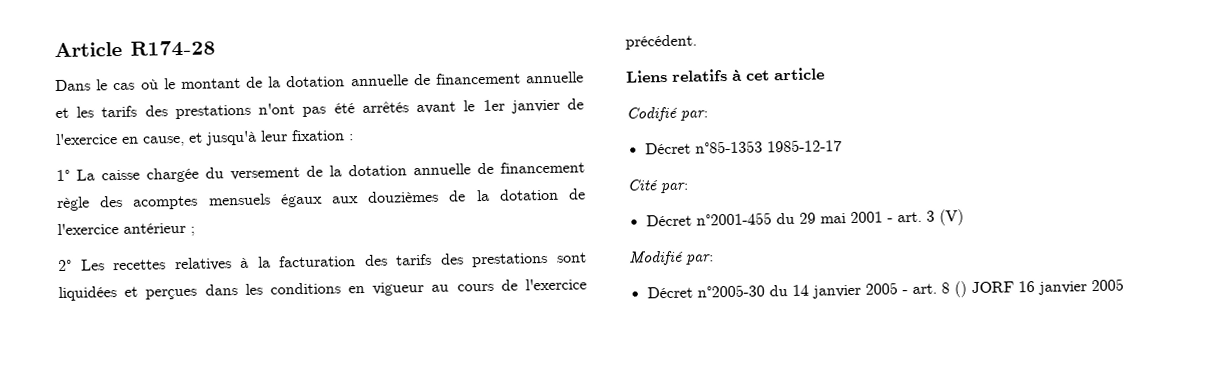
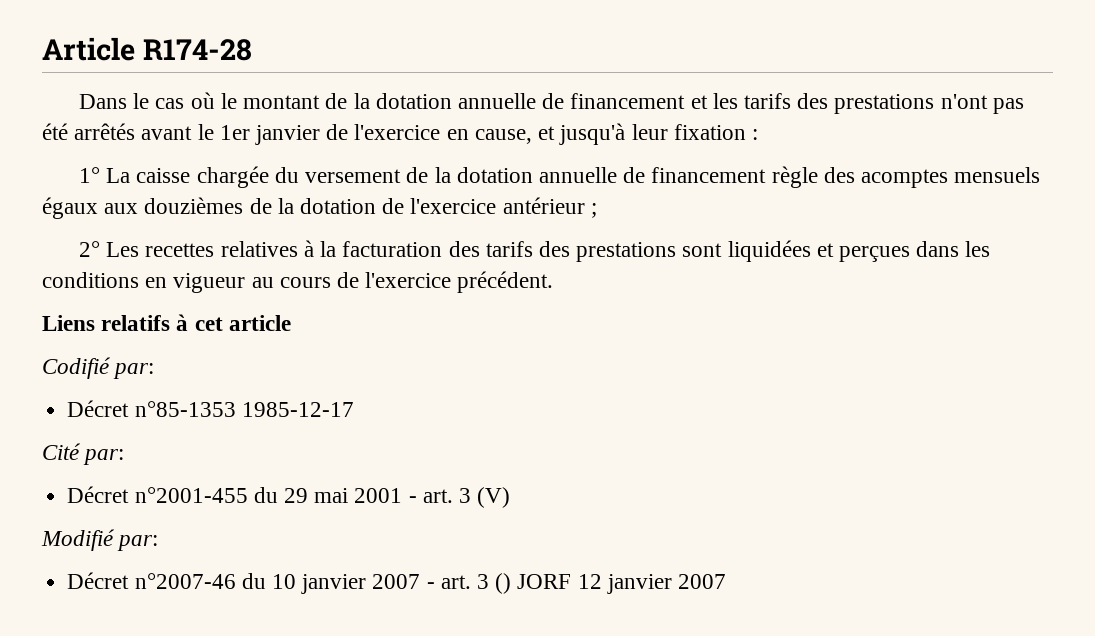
[526,71,584,84] annuelle -> (686, 101) none
[696,282,950,299] n°2005-30 du 14 janvier 2005 - art. 8 -> [134,573,489,594] n°2007-46 du 10 janvier 2007 - art. 3
[1017,278,1124,295] 16 janvier 2005 -> [577,574,727,594] 12 janvier 2007

